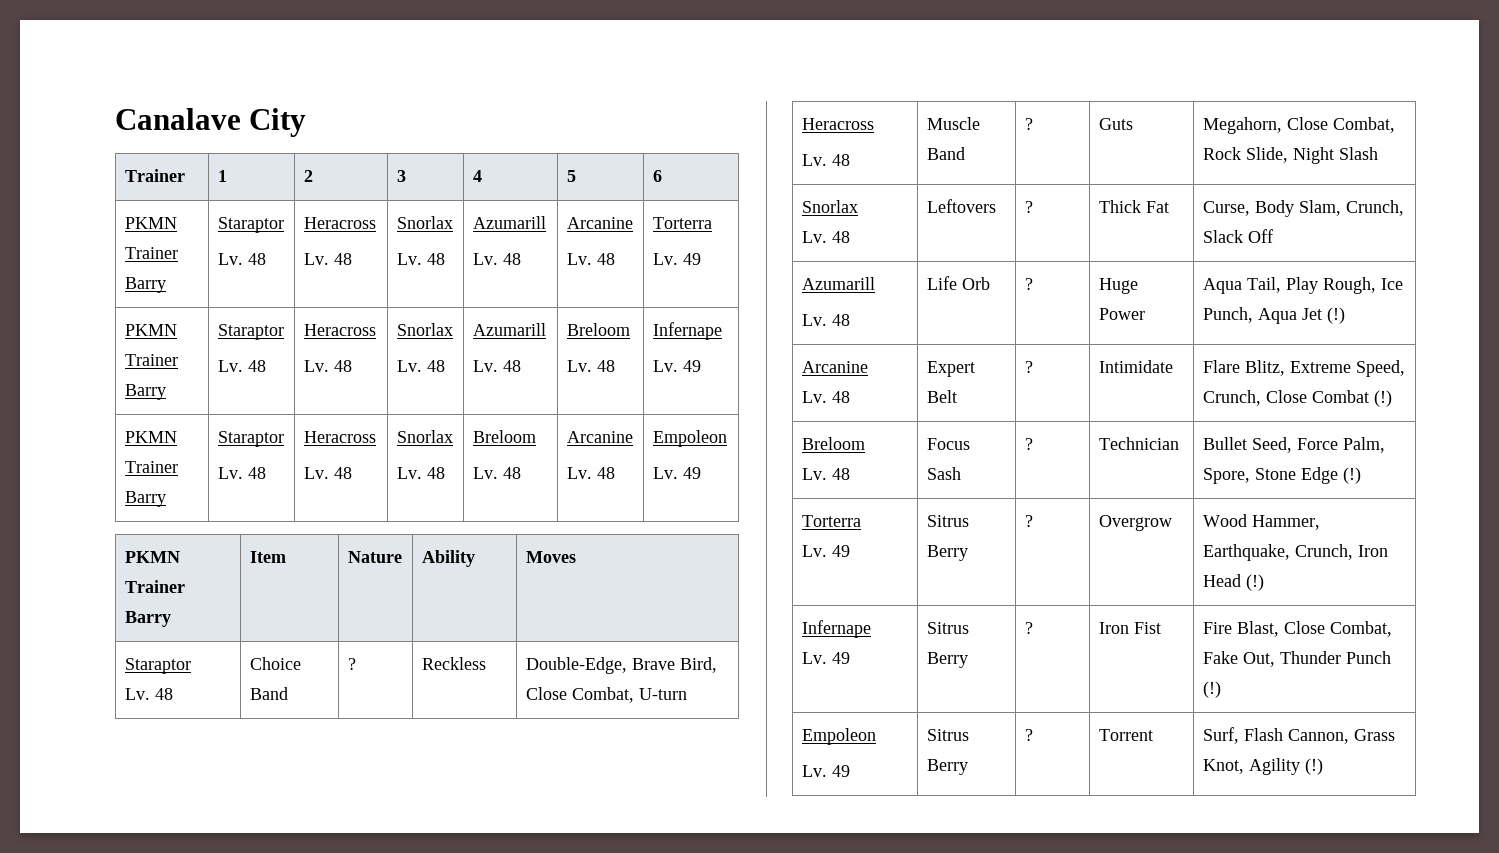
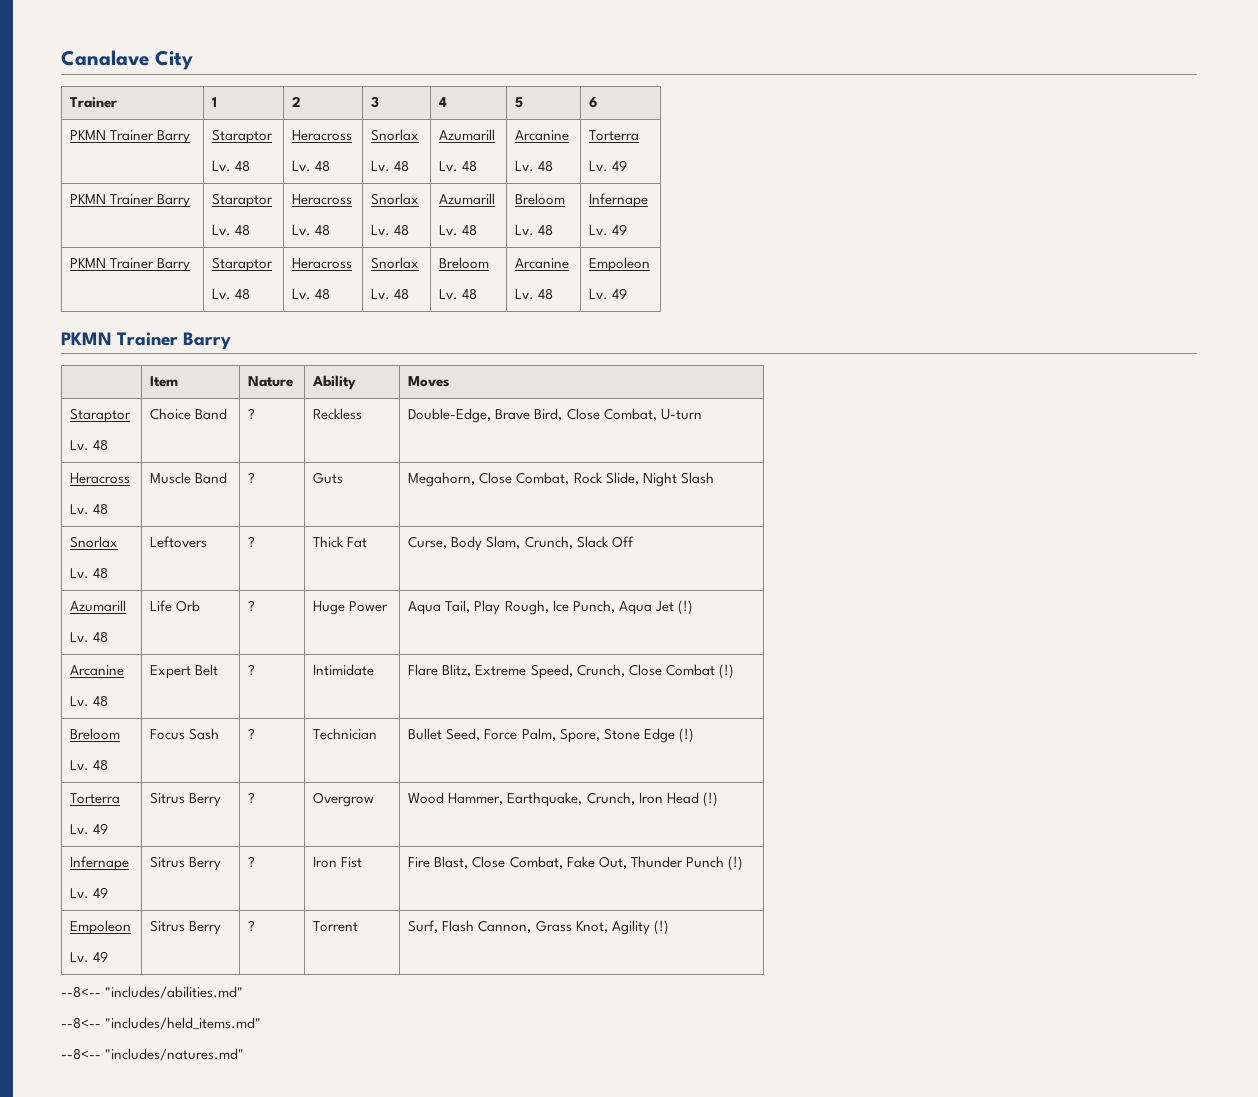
[124,551,180,563] [124,580,185,593] [124,611,171,627] // PKMN Trainer Barry -> [61,332,232,349] // PKMN Trainer Barry //
(1323, 766) none -> [61,986,244,999] [61,1017,262,1030] [61,1048,245,1061] // --8<-- "includes/abilities.md" // --8<-- "includes/held_items.md" // --8<-- "includes/natures.md"

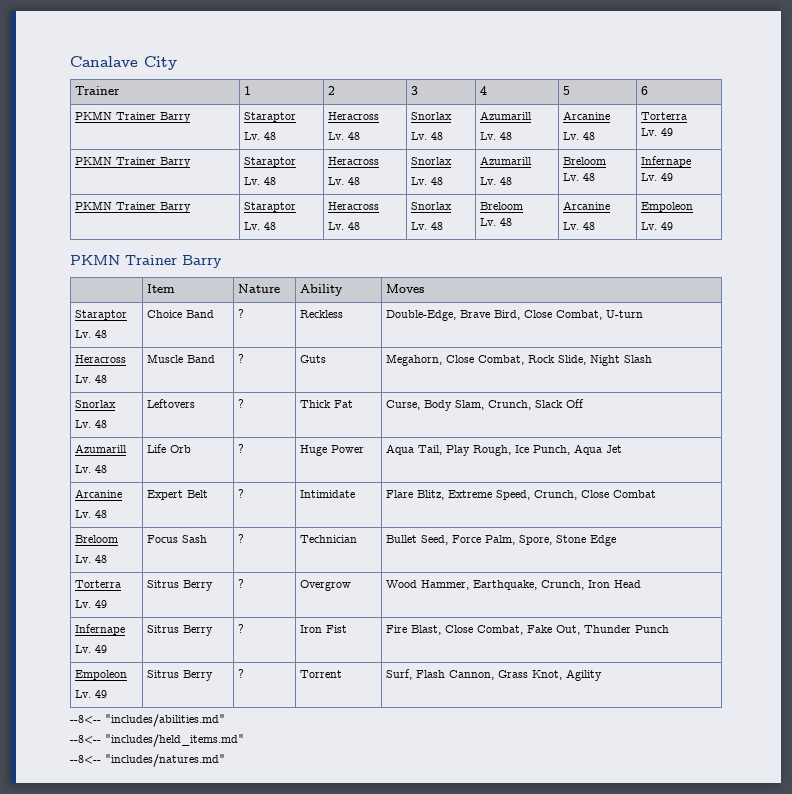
[677,600,693,615] (!) -> (623, 449) none
[718,664,734,679] (!) -> (657, 494) none
[678,728,694,743] (!) -> (617, 540) none
[702,792,718,807] (!) -> (642, 584) none
[727,856,743,871] (!) -> (670, 629) none
[653,920,669,935] (!) -> (603, 675) none

